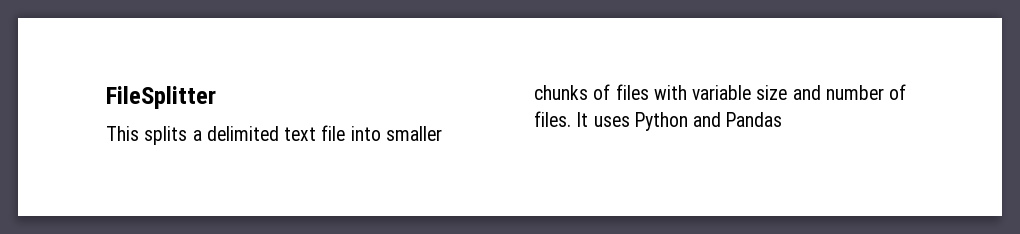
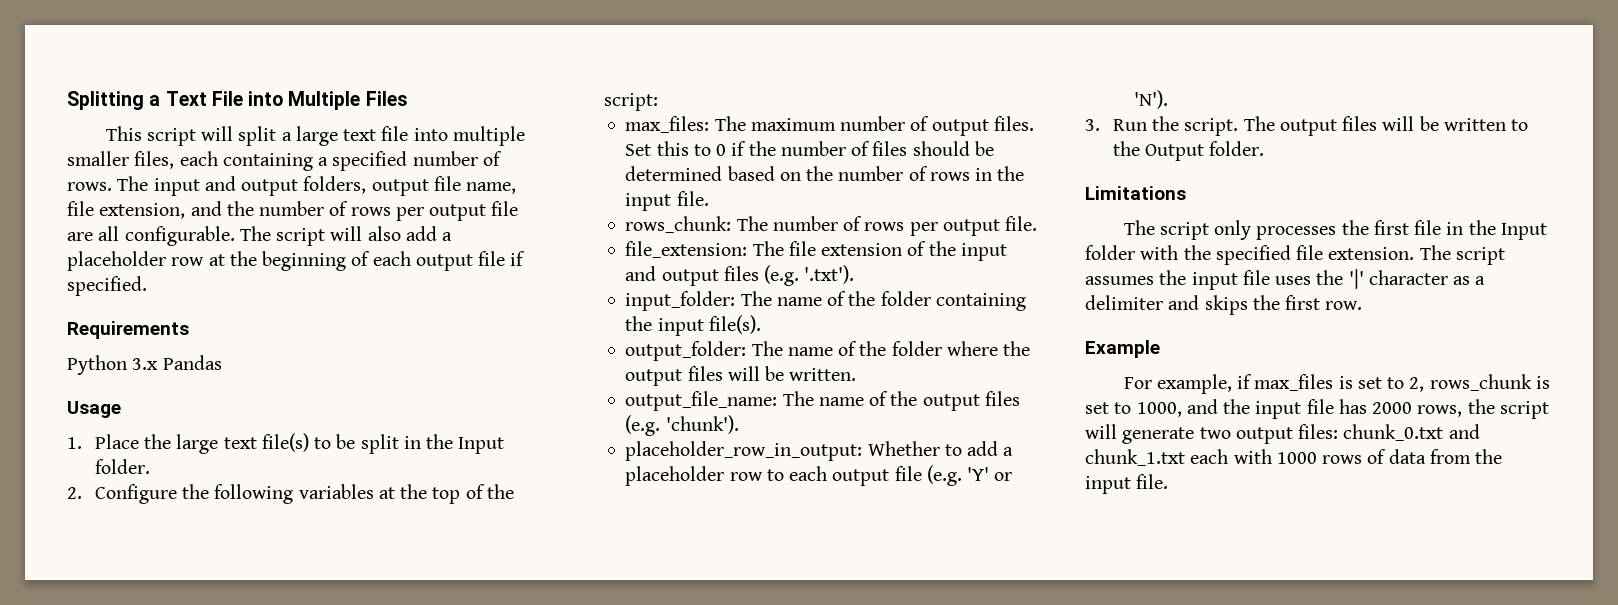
[106,86,216,109] [106,125,442,145] [534,84,907,100] [534,111,783,131] FileSplitter // This splits a delimited text file into smaller chunks of files with variable size and number of files. It uses Python and Pandas -> [67,91,408,110] [105,126,525,146] [67,151,502,171] [67,176,517,196] [67,201,519,221] [67,226,453,246] [67,251,526,271] [67,276,147,296] [67,321,189,339] [67,355,222,375] [67,401,121,418] [67,433,505,454] [94,459,150,474] [67,484,514,504] [603,93,658,111] [625,116,1034,136] [625,141,994,156] [625,166,1025,181] [625,191,709,211] [625,216,1038,236] [625,241,1007,261] [625,265,855,286] [625,291,1026,311] [625,315,761,336] [625,341,1031,361] [625,366,857,386] [625,391,1020,411] [625,415,739,436] [625,441,1014,461] [625,465,1013,486] [1134,90,1169,109] [1085,116,1529,136] [1112,141,1265,161] [1085,186,1186,200] [1123,220,1547,240] [1085,245,1505,265] [1085,269,1486,290] [1085,295,1363,315] [1085,340,1160,358] [1123,374,1550,394] [1085,399,1549,419] [1085,424,1480,444] [1085,449,1503,466] [1085,474,1169,494] Splitting a Text File into Multiple Files // This script will split a large text file into multiple smaller files, each containing a specified number of rows. The input and output folders, output file name, file extension, and the number of rows per output file are all configurable. The script will also add a placeholder row at the beginning of each output file if specified. // Requirements // Python 3.x Pandas // Usage // 1. Place the large text file(s) to be split in the Input folder. // 2. Configure the following variables at the top of the script: // max_files: The maximum number of output files. Set this to 0 if the number of files should be determined based on the number of rows in the input file. // rows_chunk: The number of rows per output file. // file_extension: The file extension of the input and output files (e.g. '.txt'). // input_folder: The name of the folder containing the input file(s). // output_folder: The name of the folder where the output files will be written. // output_file_name: The name of the output files (e.g. 'chunk'). // placeholder_row_in_output: Whether to add a placeholder row to each output file (e.g. 'Y' or 'N'). // 3. Run the script. The output files will be written to the Output folder. // Limitations // The script only processes the first file in the Input folder with the specified file extension. The script assumes the input file uses the '|' character as a delimiter and skips the first row. // Example // For example, if max_files is set to 2, rows_chunk is set to 1000, and the input file has 2000 rows, the script will generate two output files: chunk_0.txt and chunk_1.txt each with 1000 rows of data from the input file.

